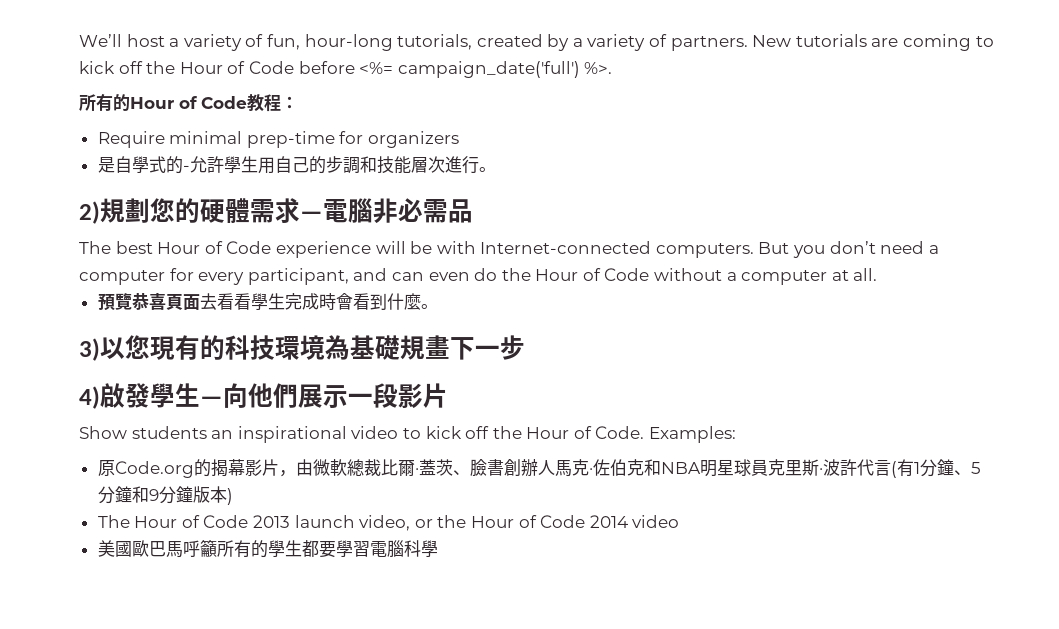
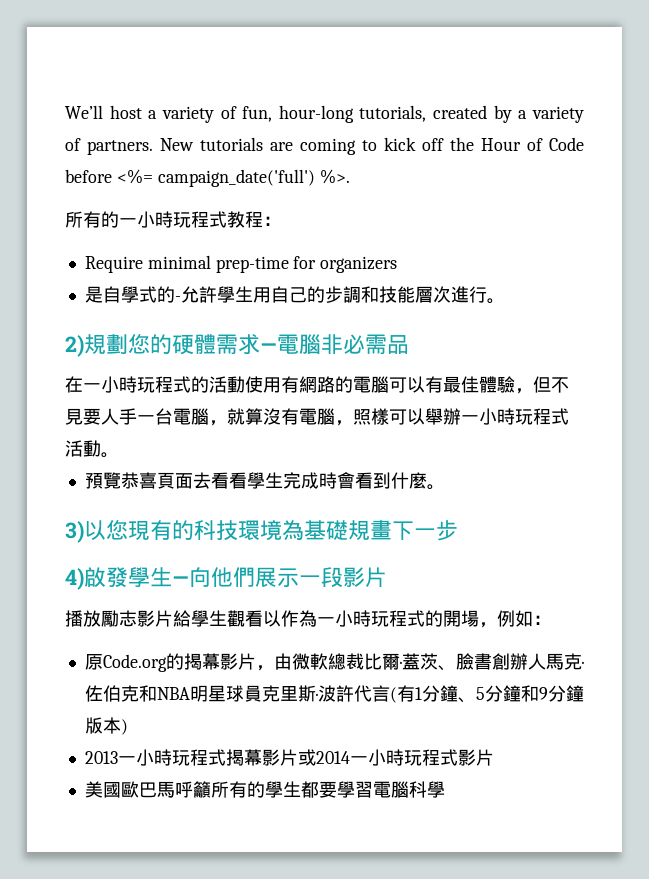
[130,96,248,109] Hour of Code -> [119,211,227,228] 一小時玩程式
[79,241,939,258] [79,268,878,285] The best Hour of Code experience will be with Internet-connected computers. But you don’t need a computer for every participant, and can even do the Hour of Code without a computer at all. -> [65,376,569,394] [65,408,569,426] [65,440,119,458] 在一小時玩程式的活動使用有網路的電腦可以有最佳體驗，但不見要人手一台電腦，就算沒有電腦，照樣可以舉辦一小時玩程式活動。
[79,426,737,443] Show students an inspirational video to kick off the Hour of Code. Examples: -> [65,610,551,628] 播放勵志影片給學生觀看以作為一小時玩程式的開場，例如：
[97,515,680,531] The Hour of Code 2013 launch video, or the Hour of Code 2014 video -> [84,749,494,766] 2013一小時玩程式揭幕影片或2014一小時玩程式影片

